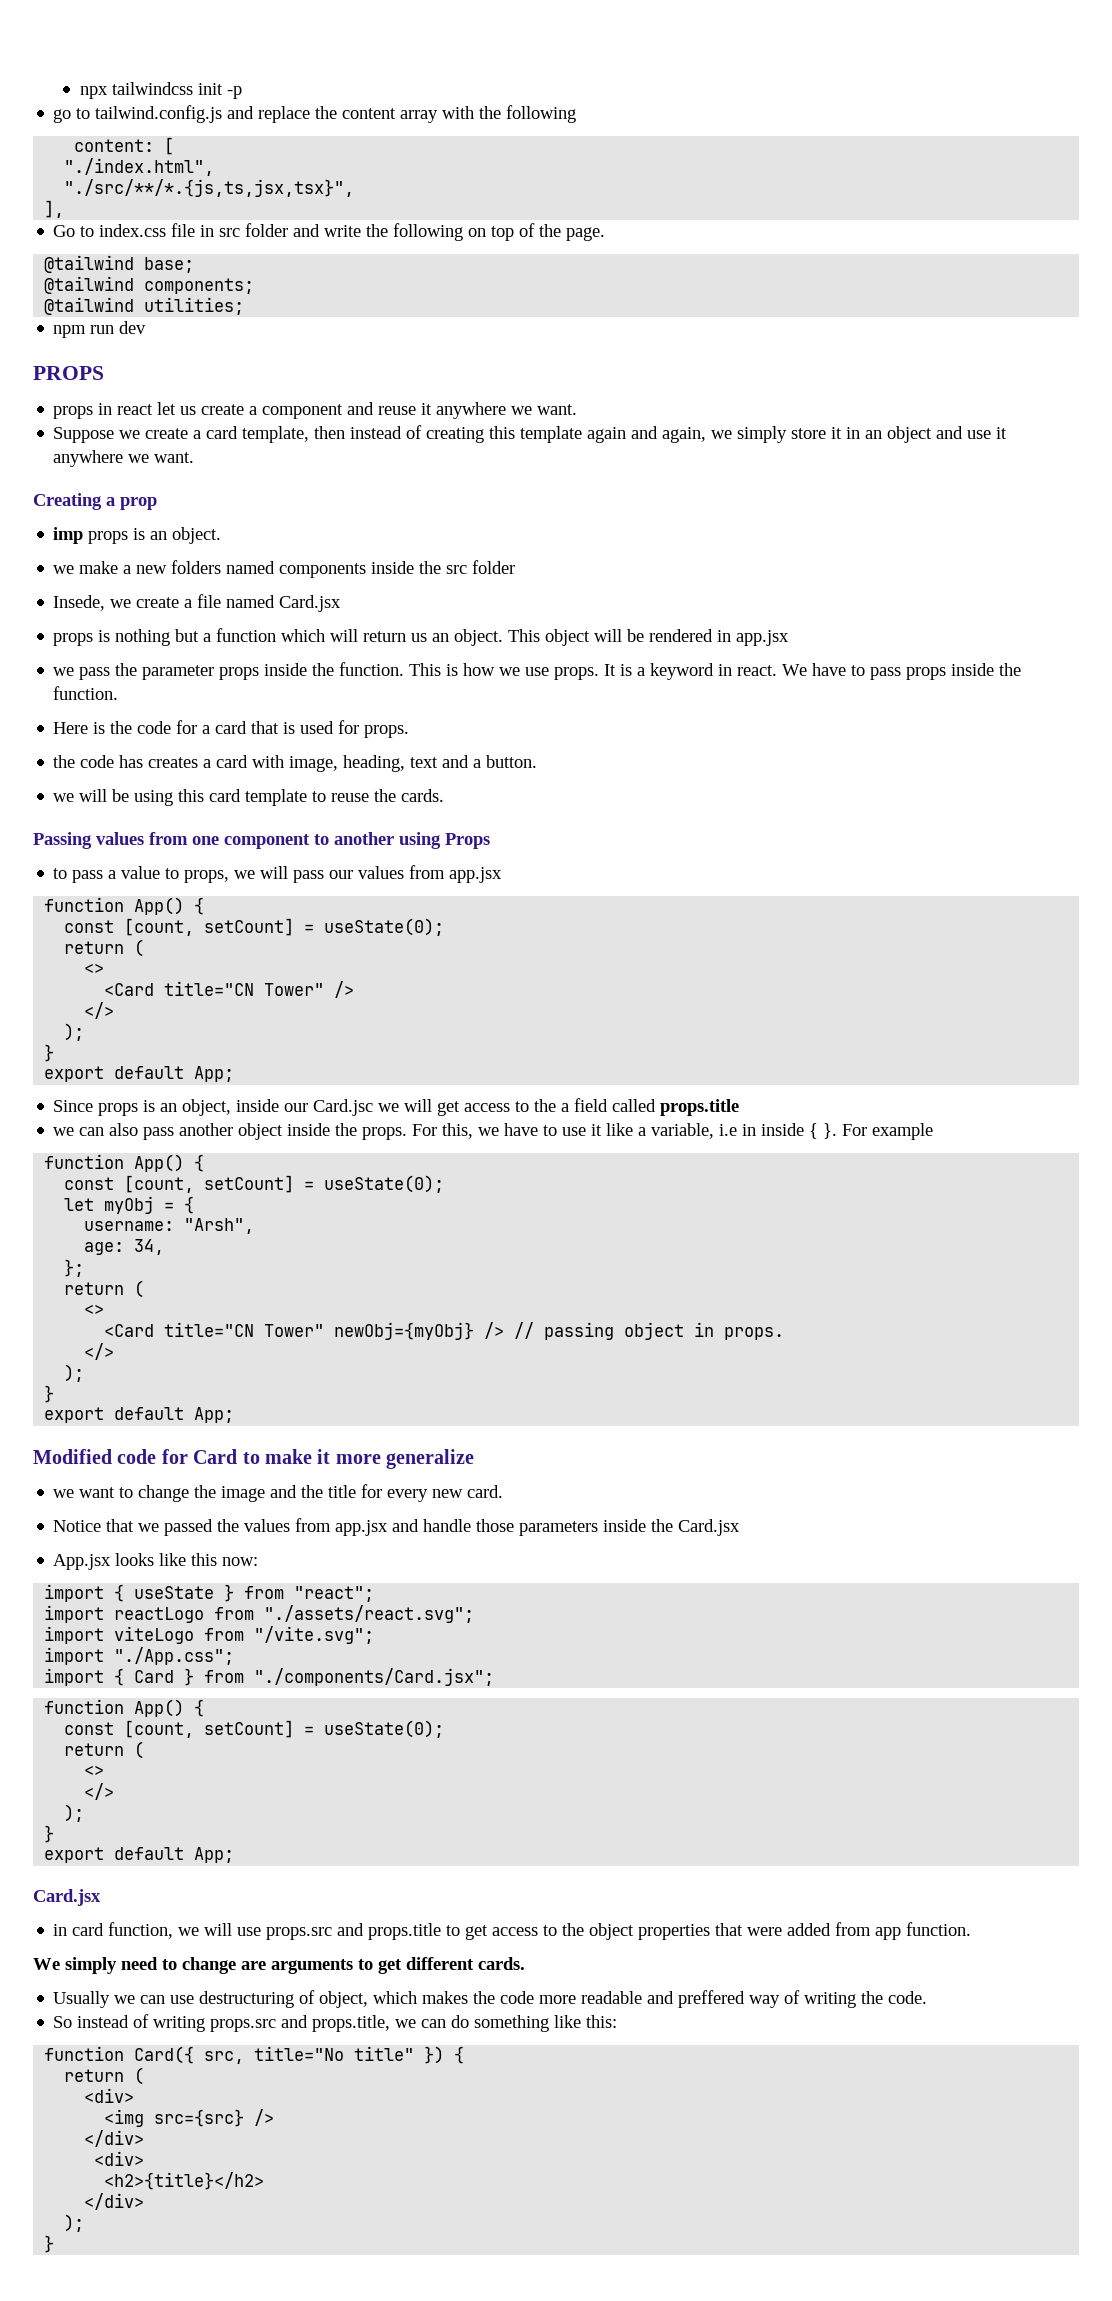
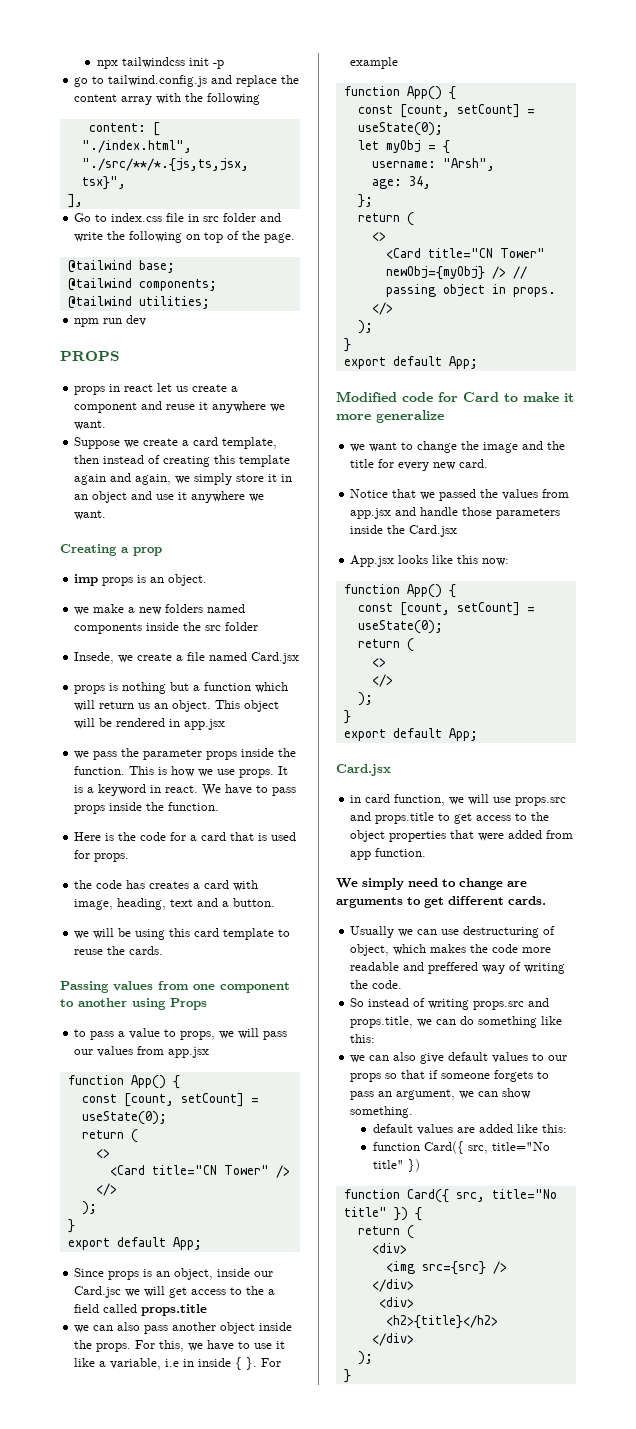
[44,1584,375,1602] [44,1605,475,1623] [44,1626,375,1644] [44,1647,235,1665] [44,1668,495,1686] // import { useState } from "react"; // import reactLogo from "./assets/react.svg"; // import viteLogo from "/vite.svg"; // import "./App.css"; // import { Card } from "./components/Card.jsx"; -> (510, 562) none
(618, 2021) none -> [350,1052,568,1064] [350,1070,550,1082] [350,1088,532,1100] [350,1106,414,1118] [372,1124,567,1135] [372,1141,550,1154] [372,1159,420,1172] // we can also give default values to our props so that if someone forgets to pass an argument, we can show something. // default values are added like this: // function Card({ src, title="No title" })

